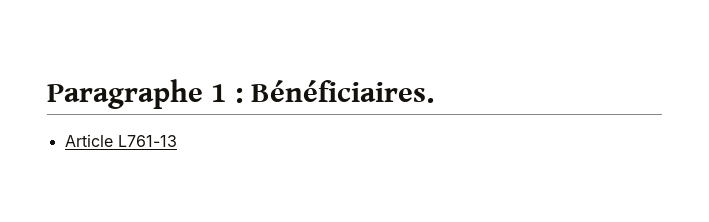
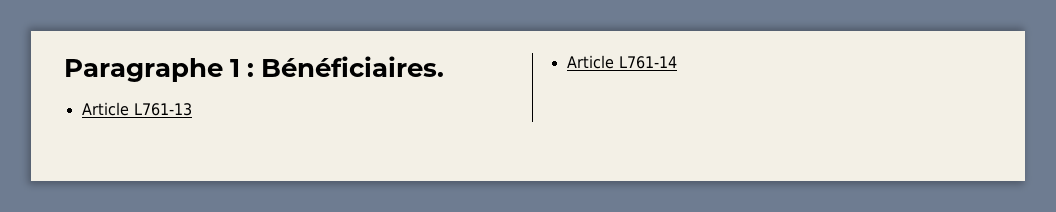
(177, 141) none -> [566,55,677,69] // Article L761-14

